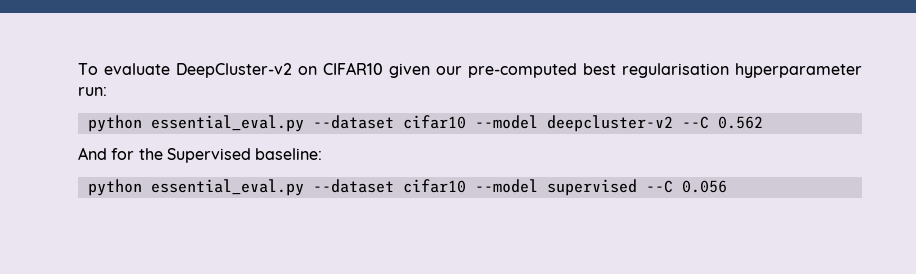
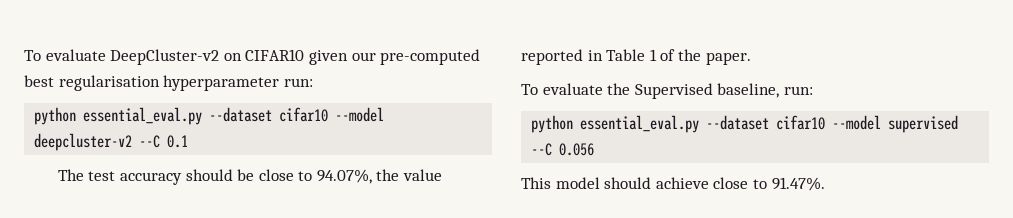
[717,116,763,129] [78,147,323,163] 0.562 // And for the Supervised baseline: -> [167,135,189,148] [57,169,443,185] [521,49,751,65] [521,83,813,99] 0.1 // The test accuracy should be close to 94.07%, the value reported in Table 1 of the paper. // To evaluate the Supervised baseline, run:
(727, 186) none -> [521,177,825,191] // This model should achieve close to 91.47%.

